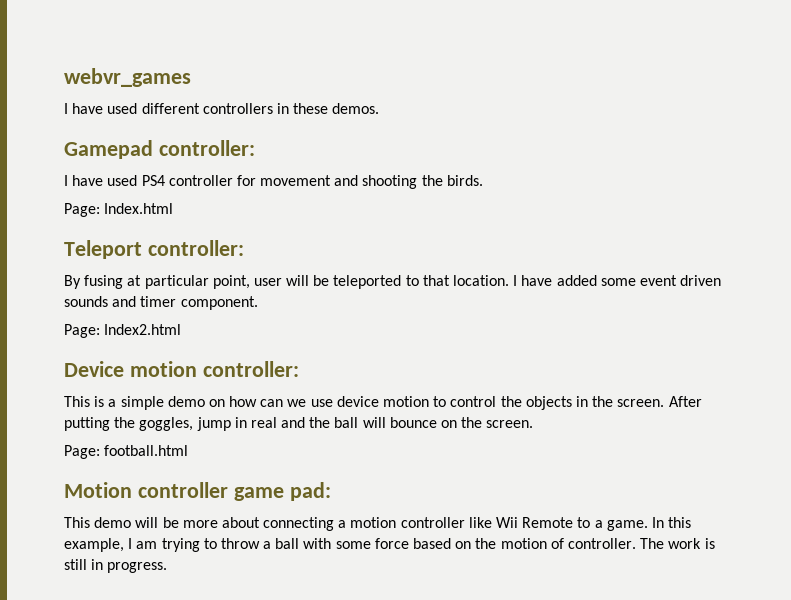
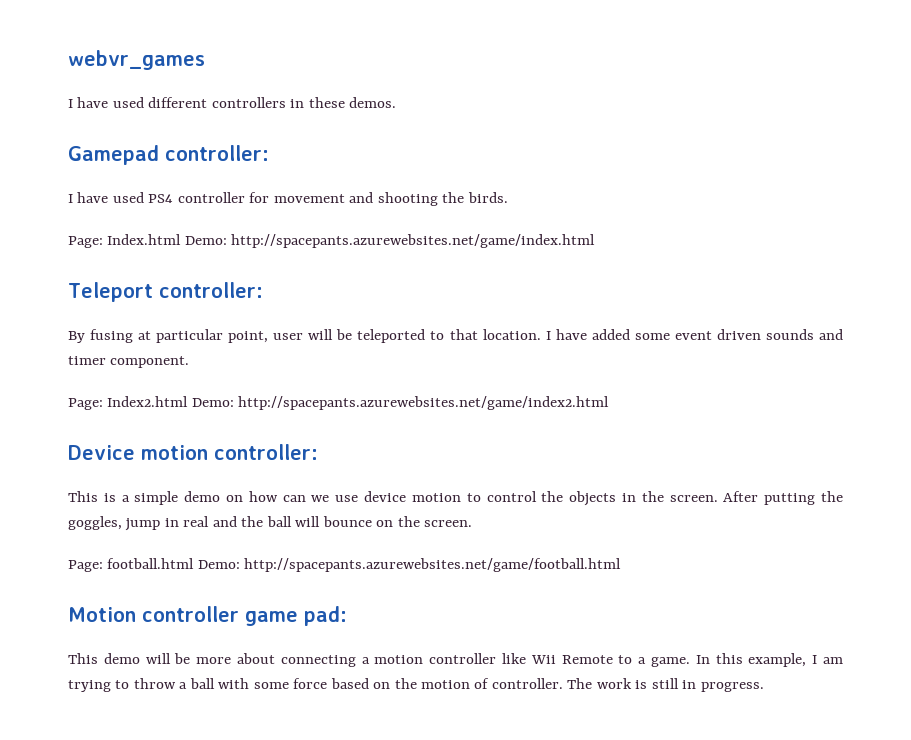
(174, 208) none -> [184,234,596,248] Demo: http://spacepants.azurewebsites.net/game/index.html
(182, 329) none -> [191,396,610,410] Demo: http://spacepants.azurewebsites.net/game/index2.html
(189, 450) none -> [197,558,622,572] Demo: http://spacepants.azurewebsites.net/game/football.html

